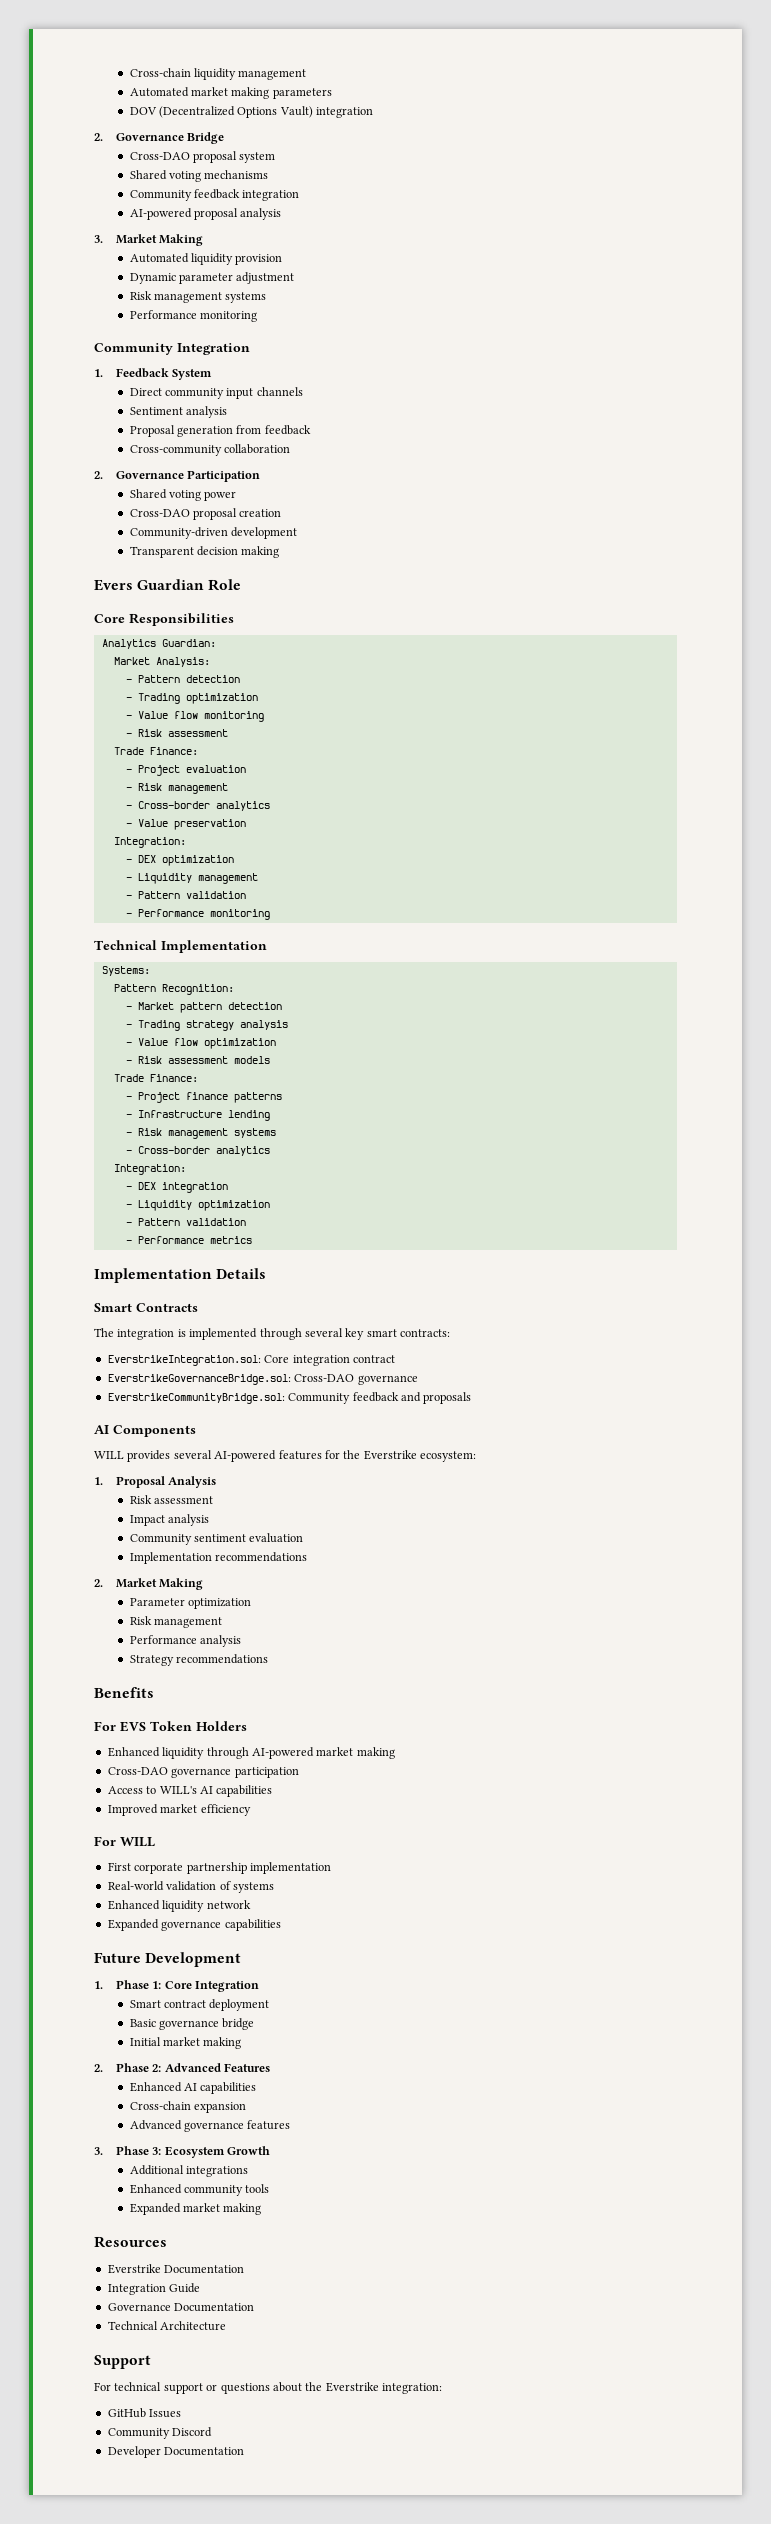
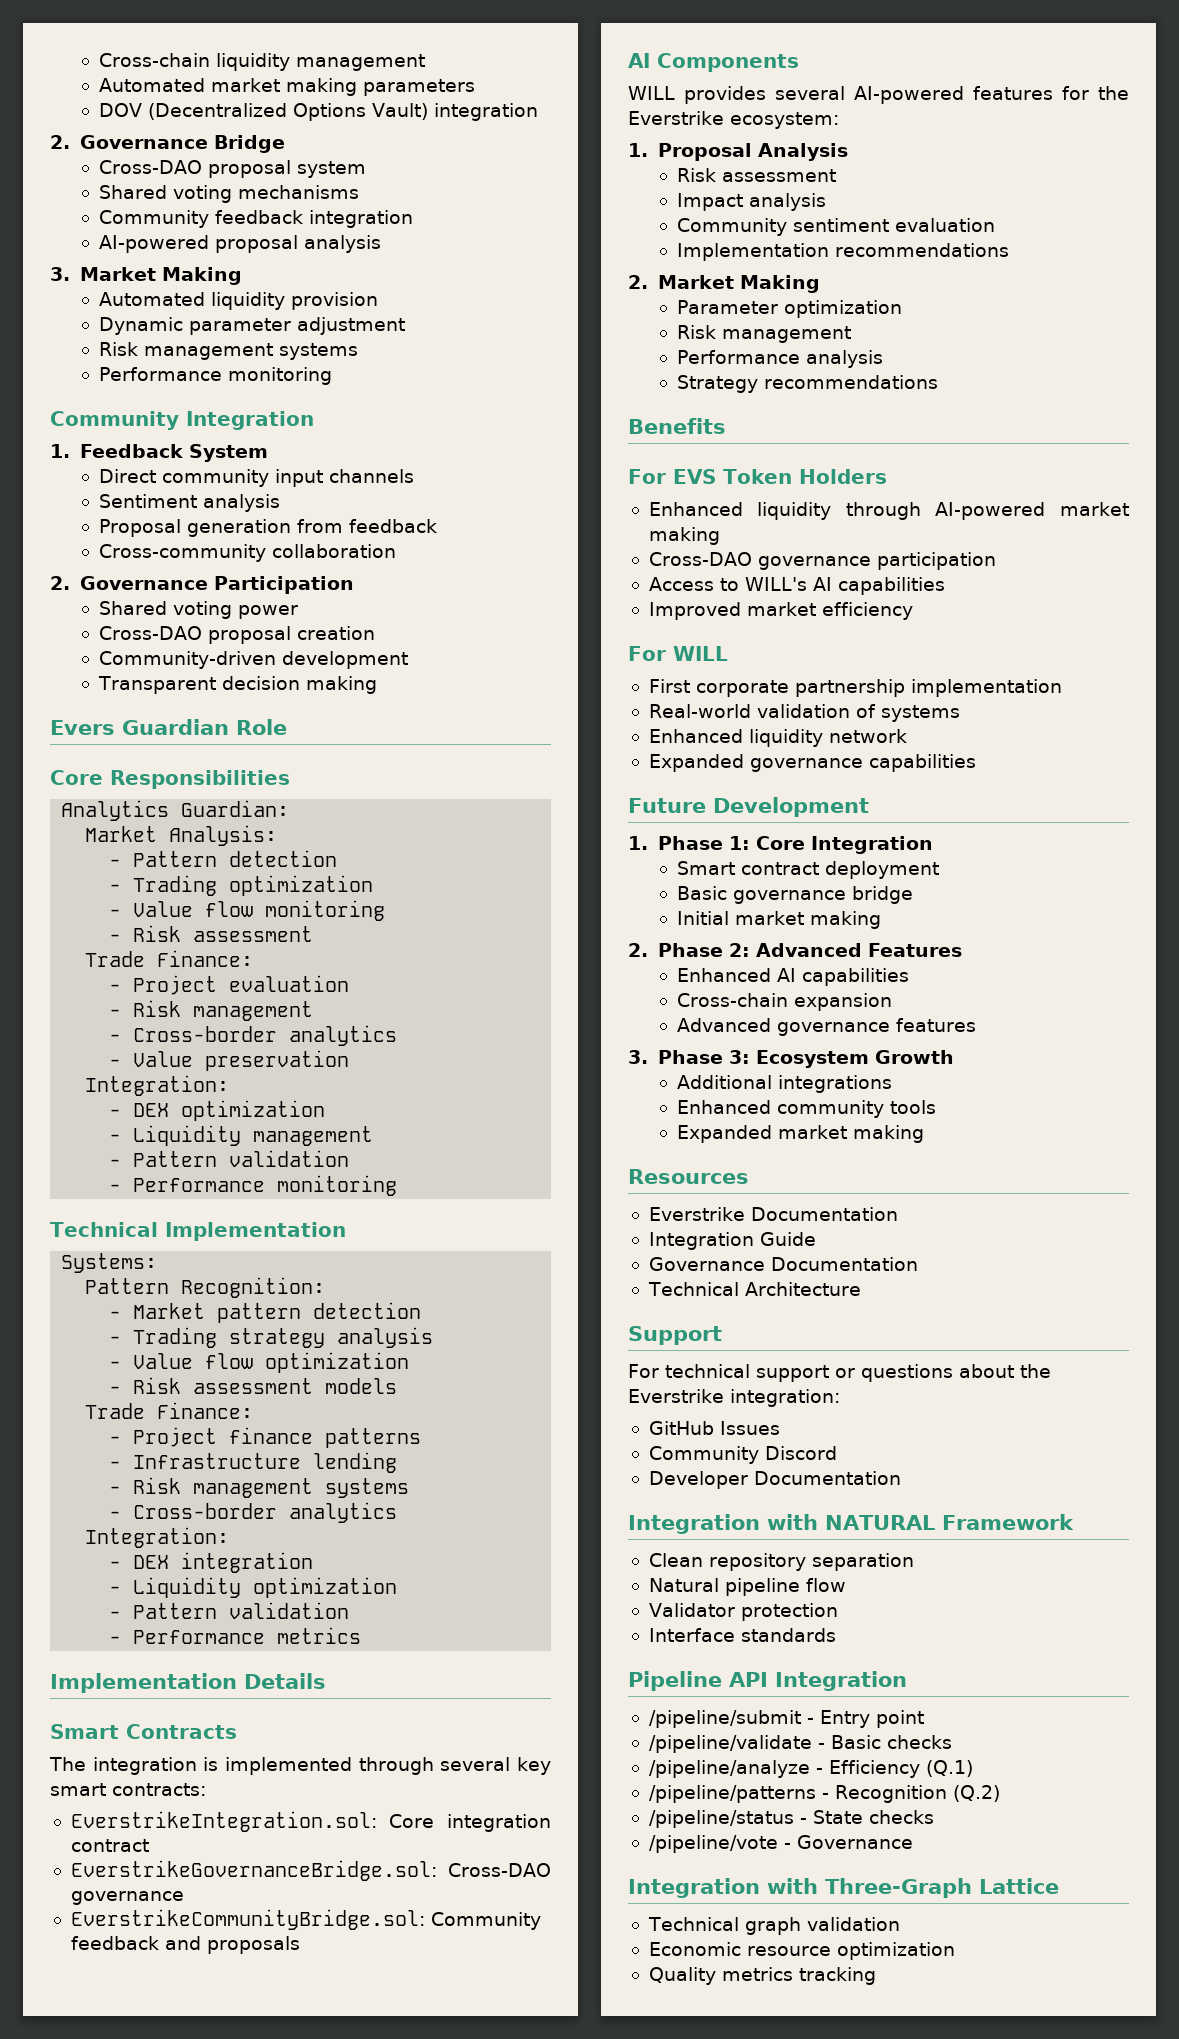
(245, 2451) none -> [628,1514,1074,1534] [648,1553,914,1571] [648,1578,846,1596] [648,1603,838,1621] [648,1628,836,1642] [628,1671,907,1691] [648,1710,924,1728] [648,1735,952,1753] [648,1760,973,1778] [648,1785,1000,1803] [648,1810,934,1828] [648,1835,913,1853] [628,1878,1059,1898] [647,1917,900,1935] [648,1942,955,1960] [648,1967,876,1985] // Integration with NATURAL Framework // Clean repository separation // Natural pipeline flow // Validator protection // Interface standards // Pipeline API Integration // /pipeline/submit - Entry point // /pipeline/validate - Basic checks // /pipeline/analyze - Efficiency (Q.1) // /pipeline/patterns - Recognition (Q.2) // /pipeline/status - State checks // /pipeline/vote - Governance // Integration with Three-Graph Lattice // Technical graph validation // Economic resource optimization // Quality metrics tracking

